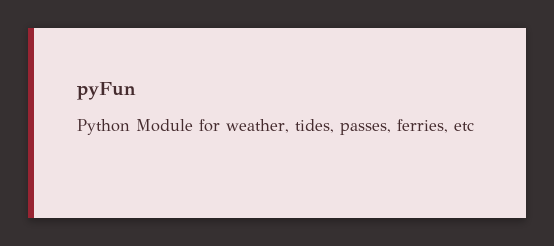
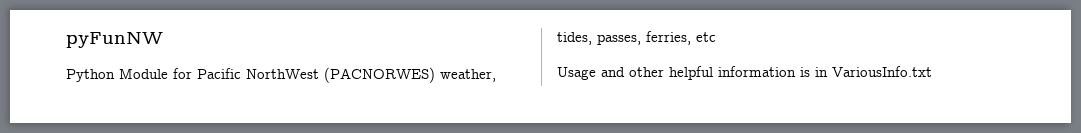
[77,82,136,100] pyFun -> [66,31,163,48] pyFunNW
(220, 125) none -> [197,67,435,83] Pacific NorthWest (PACNORWES)
(474, 126) none -> [557,66,932,80] // Usage and other helpful information is in VariousInfo.txt

